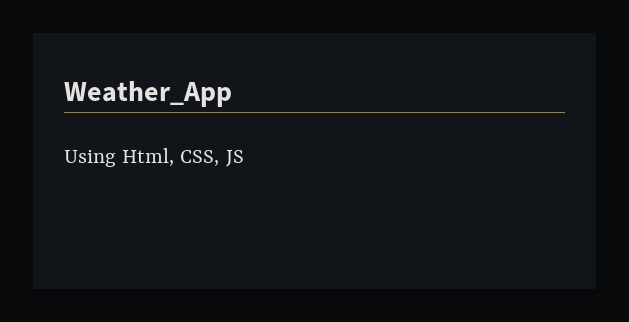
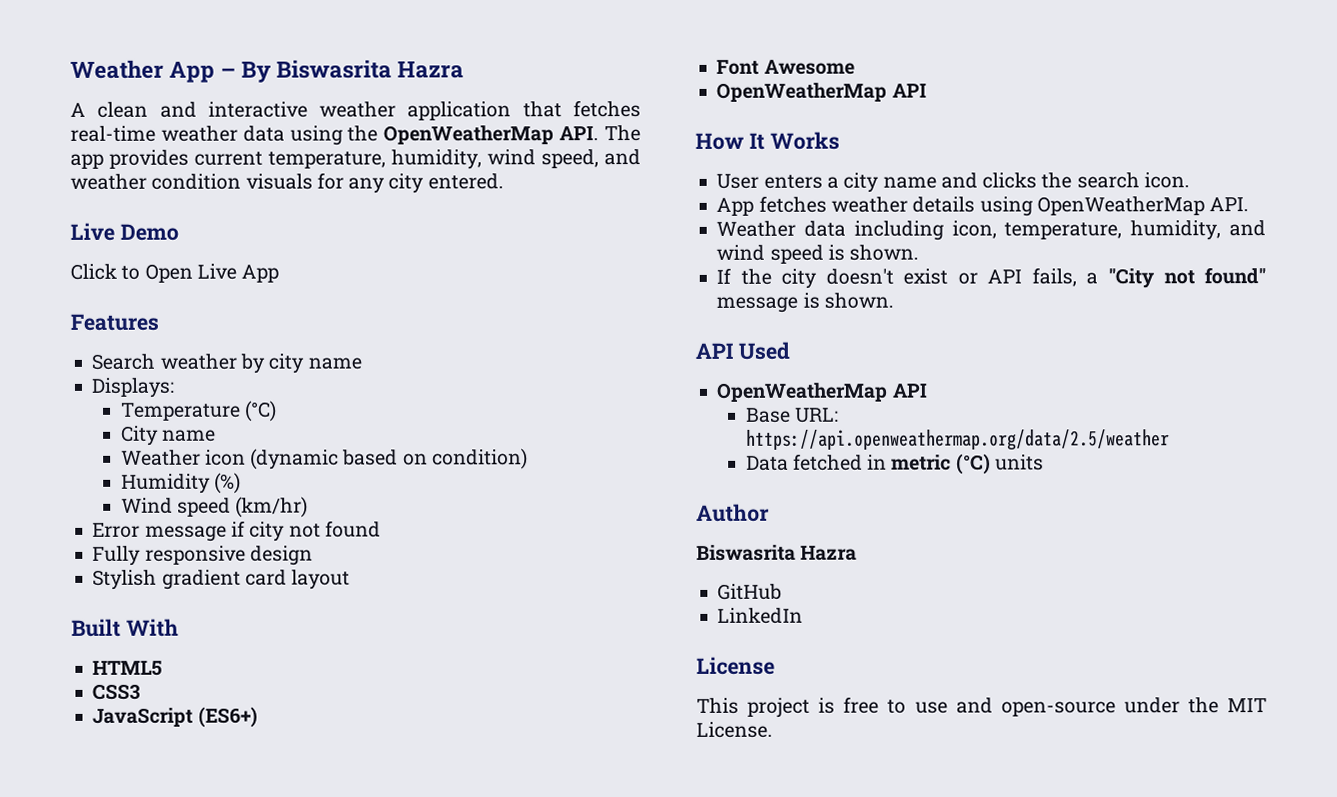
[64,81,232,107] [64,148,244,167] Weather_App // Using Html, CSS, JS -> [70,59,465,83] [70,100,641,121] [70,125,641,146] [70,149,641,170] [70,172,504,194] [70,222,179,241] [70,263,280,283] [70,313,159,331] [91,353,362,374] [91,377,175,398] [120,400,277,422] [120,425,216,446] [120,448,528,470] [120,472,241,494] [120,496,309,518] [92,520,381,542] [92,545,313,566] [92,569,351,590] [71,618,179,637] [92,660,163,676] [92,683,142,700] [92,706,258,728] [716,59,855,75] [716,82,927,102] [695,131,840,150] [716,172,1190,193] [716,195,1250,217] [716,220,1266,241] [716,244,920,264] [716,267,1266,289] [716,292,894,313] [695,341,790,360] [716,382,927,402] [745,407,839,423] [745,429,1170,451] [745,453,1044,475] [696,503,770,522] [696,544,858,561] [717,583,783,600] [717,607,804,624] [696,656,775,675] [696,696,1267,718] [696,721,773,738] Weather App – By Biswasrita Hazra // A clean and interactive weather application that fetches real-time weather data using the OpenWeatherMap API. The app provides current temperature, humidity, wind speed, and weather condition visuals for any city entered. // Live Demo // Click to Open Live App // Features // Search weather by city name // Displays: // Temperature (°C) // City name // Weather icon (dynamic based on condition) // Humidity (%) // Wind speed (km/hr) // Error message if city not found // Fully responsive design // Stylish gradient card layout // Built With // HTML5 // CSS3 // JavaScript (ES6+) // Font Awesome // OpenWeatherMap API // How It Works // User enters a city name and clicks the search icon. // App fetches weather details using OpenWeatherMap API. // Weather data including icon, temperature, humidity, and wind speed is shown. // If the city doesn't exist or API fails, a "City not found" message is shown. // API Used // OpenWeatherMap API // Base URL: https://api.openweathermap.org/data/2.5/weather // Data fetched in metric (°C) units // Author // Biswasrita Hazra // GitHub // LinkedIn // License // This project is free to use and open-source under the MIT License.

